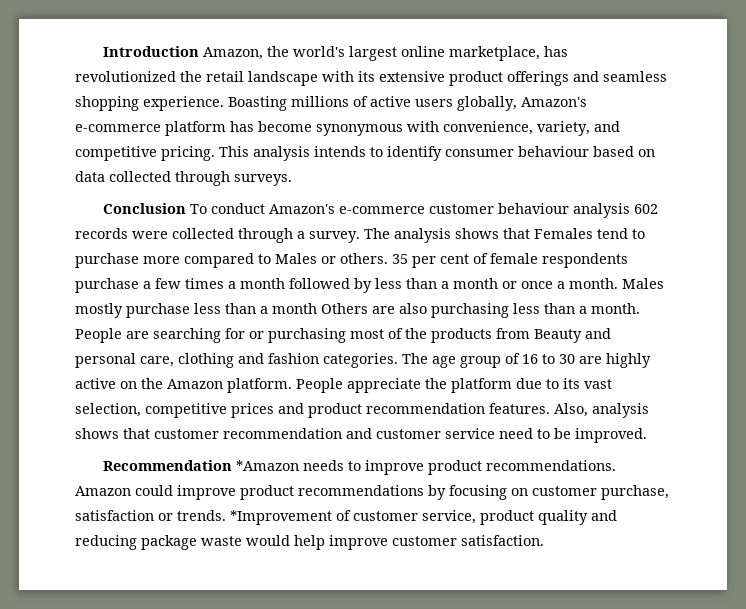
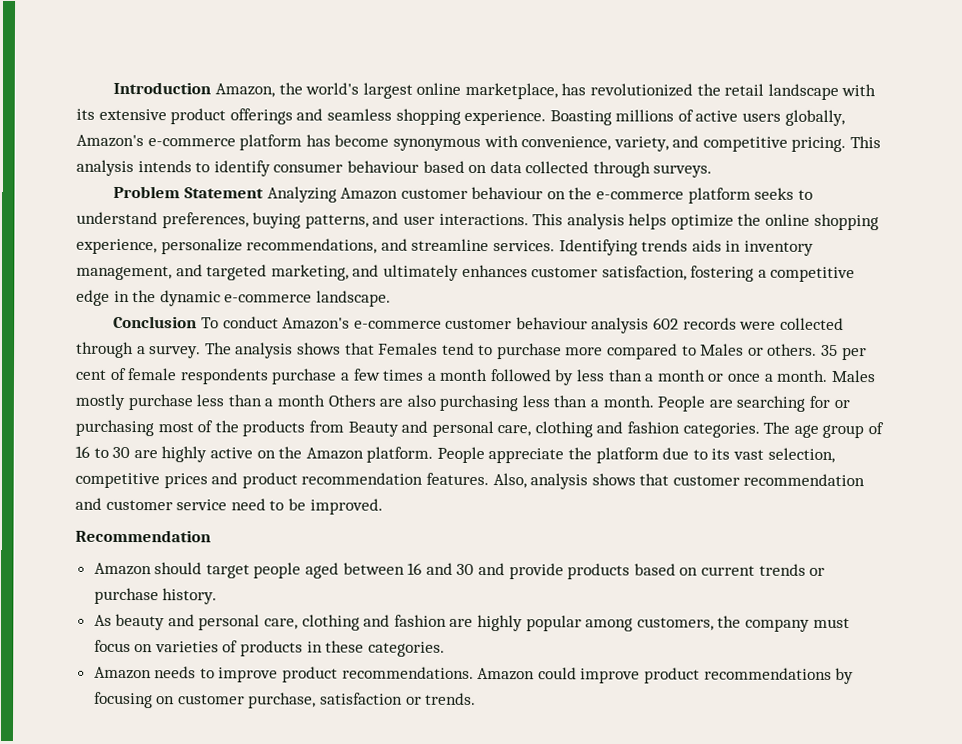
(292, 180) none -> [113,185,813,204] [76,211,879,231] [76,238,814,256] [76,264,856,283] [76,289,391,307] // Problem Statement Analyzing Amazon customer behaviour on the e-commerce platform seeks to understand preferences, buying patterns, and user interactions. This analysis helps optimize the online shopping experience, personalize recommendations, and streamline services. Identifying trends aids in inventory management, and targeted marketing, and ultimately enhances customer satisfaction, fostering a competitive edge in the dynamic e-commerce landscape.
[235,460,299,471] *Amazon -> [93,562,826,580] [93,587,218,605] [93,613,850,632] [93,639,445,657] [93,666,152,680] // Amazon should target people aged between 16 and 30 and provide products based on current trends or purchase history. // As beauty and personal care, clothing and fashion are highly popular among customers, the company must focus on varieties of products in these categories. // Amazon
[230,510,617,525] [75,535,544,550] *Improvement of customer service, product quality and reducing package waste would help improve customer satisfaction. -> (477, 698) none

